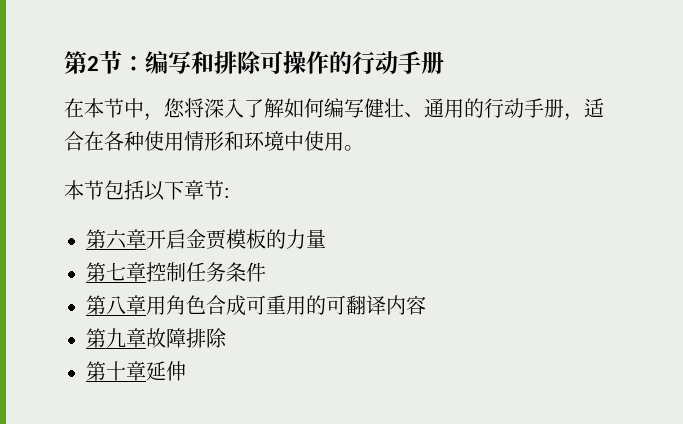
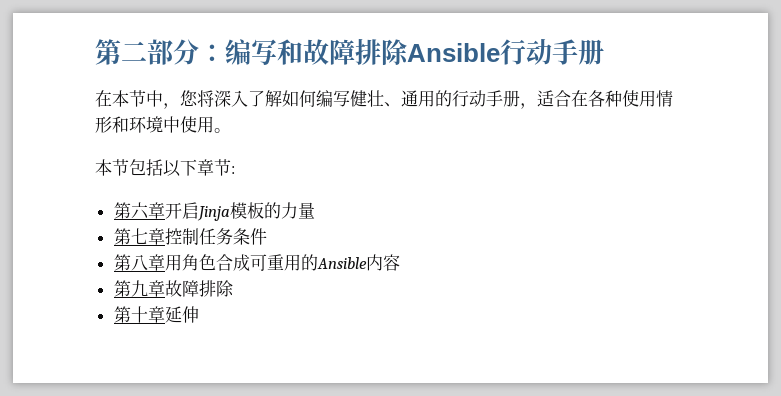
[64,50,122,74] 第2节 -> [95,39,199,65] 第二部分
[214,51,352,74] 排除可操作的 -> [303,38,500,66] 故障排除Ansible
[186,229,227,250] 金贾 -> [196,206,230,221] Jinja
[326,295,386,315] 可翻译 -> [316,257,367,269] Ansible

